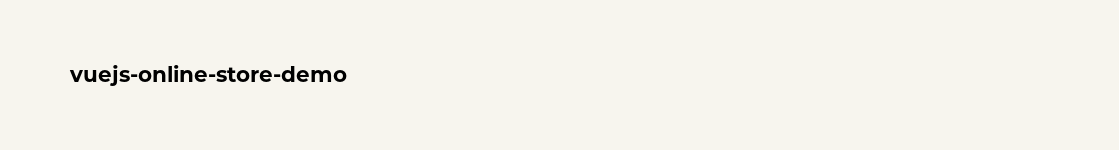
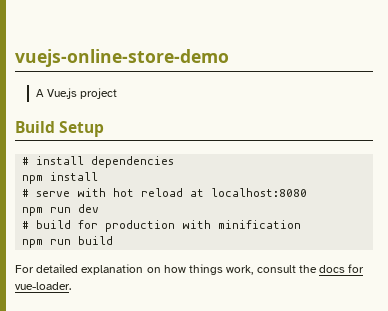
(347, 75) none -> [35,88,118,99] [15,121,105,137] [22,156,175,168] [22,172,99,184] [22,188,308,197] [22,204,100,216] [22,220,302,232] [22,236,114,248] [15,264,365,275] [15,282,71,290] // A Vue.js project // Build Setup // # install dependencies // npm install // # serve with hot reload at localhost:8080 // npm run dev // # build for production with minification // npm run build // For detailed explanation on how things work, consult the docs for vue-loader.

